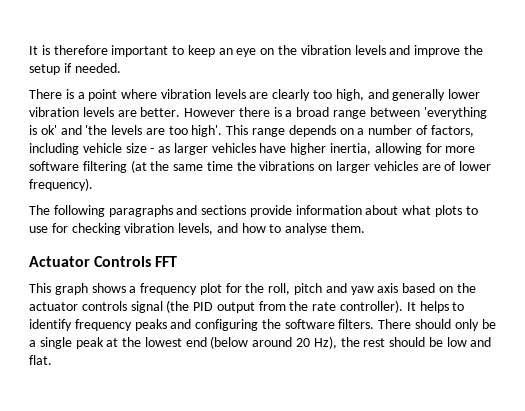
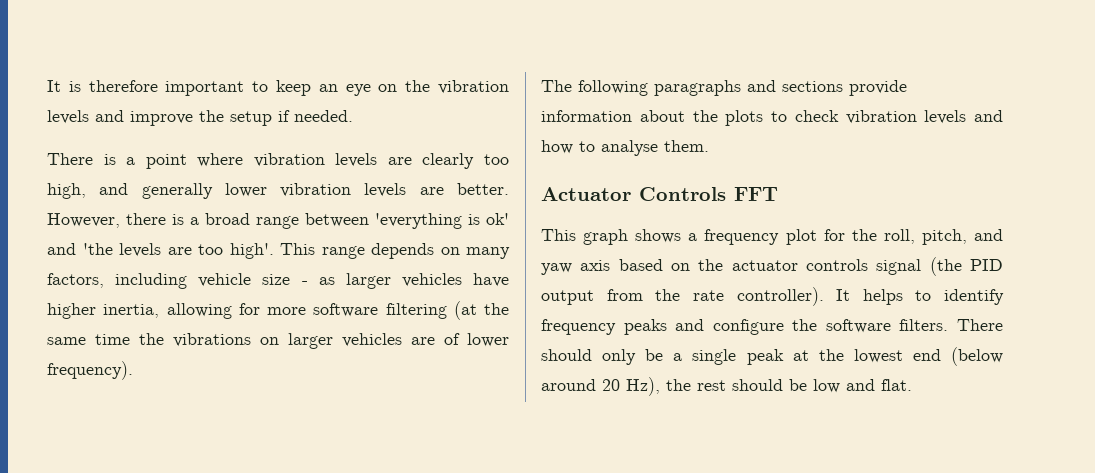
[184,108,236,117] However -> [47,213,120,228] However,
[357,125,428,135] a number of -> [466,247,510,259] many
[402,205,432,215] what -> [692,110,718,122] the
[29,223,214,235] use for checking vibration levels, -> [794,110,967,124] check vibration levels
[294,283,323,295] pitch -> [921,229,967,245] pitch,
[195,319,259,331] configuring -> [712,319,784,335] configure

